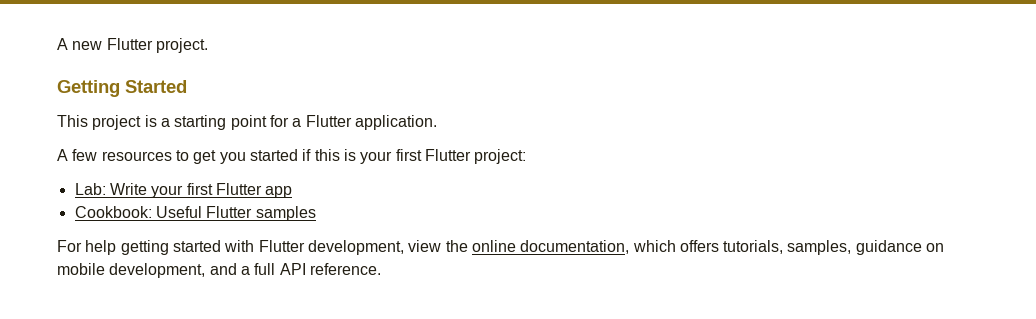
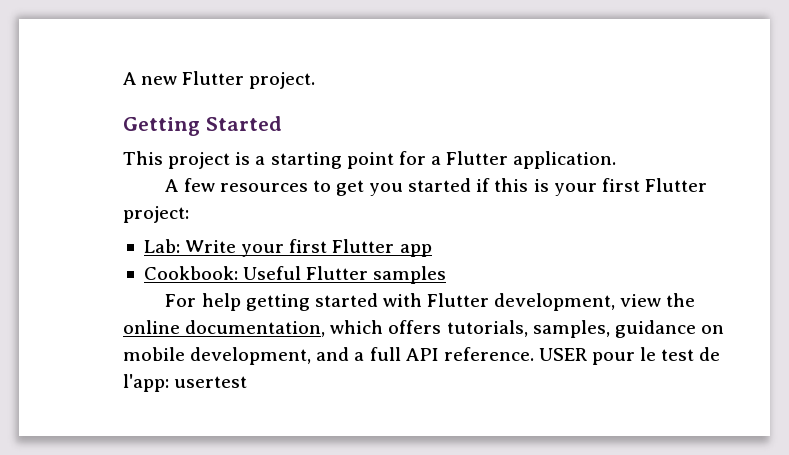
(381, 269) none -> [538,347,721,365] [123,374,248,392] USER pour le test de l'app: usertest

